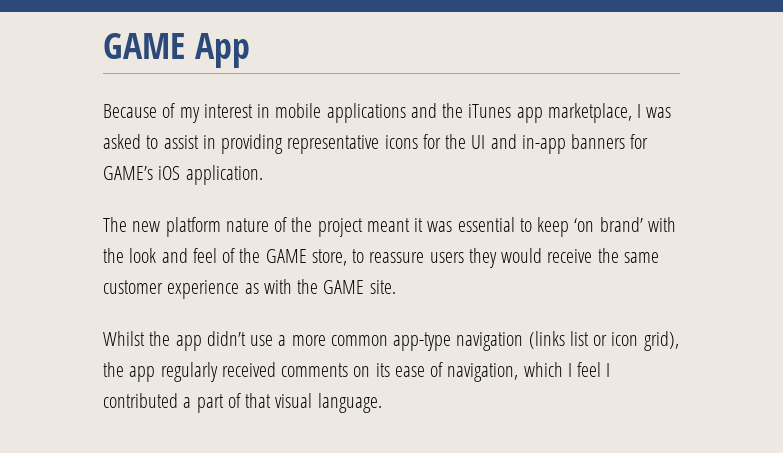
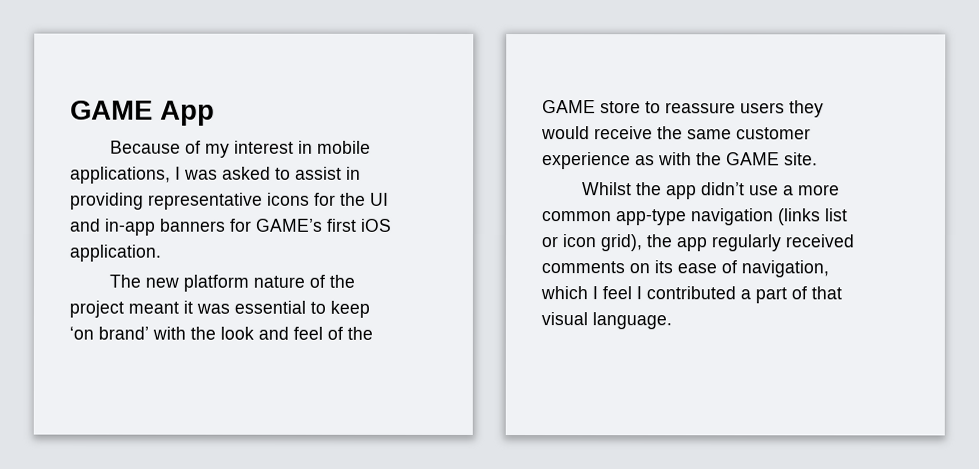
[326,103,632,123] applications and the iTunes app marketplace, -> [70,166,171,184] applications,
(153, 173) none -> [327,218,357,232] first
[311,249,347,266] store, -> [600,101,641,114] store

